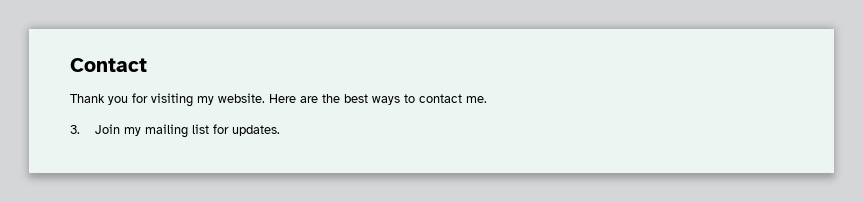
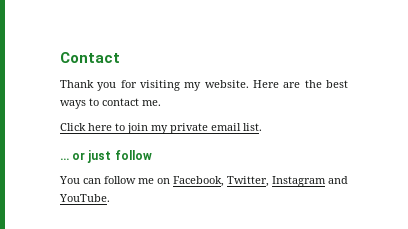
[70,124,280,138] 3. Join my mailing list for updates. -> [60,123,262,134] [60,150,152,163] [59,176,348,187] [59,194,110,202] Click here to join my private email list. // … or just follow // You can follow me on Facebook, Twitter, Instagram and YouTube.

